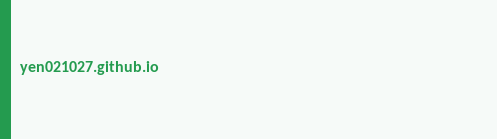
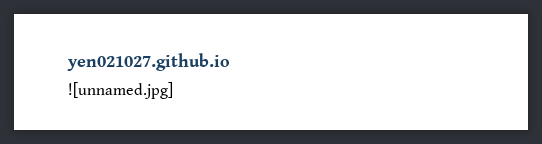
(159, 68) none -> [68,82,173,99] // ![unnamed.jpg]

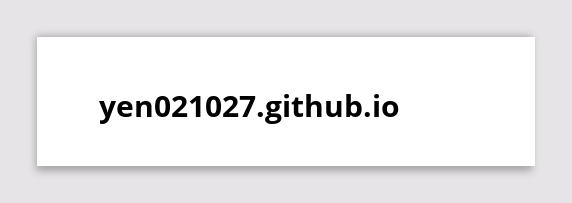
[68,82,173,99] // ![unnamed.jpg] -> (400, 109) none

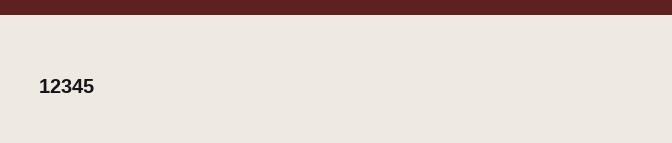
[99,94,400,124] yen021027.github.io -> [39,79,94,93] 12345

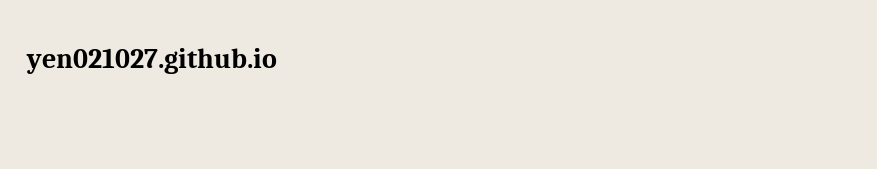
[39,79,94,93] 12345 -> [26,48,277,74] yen021027.github.io

